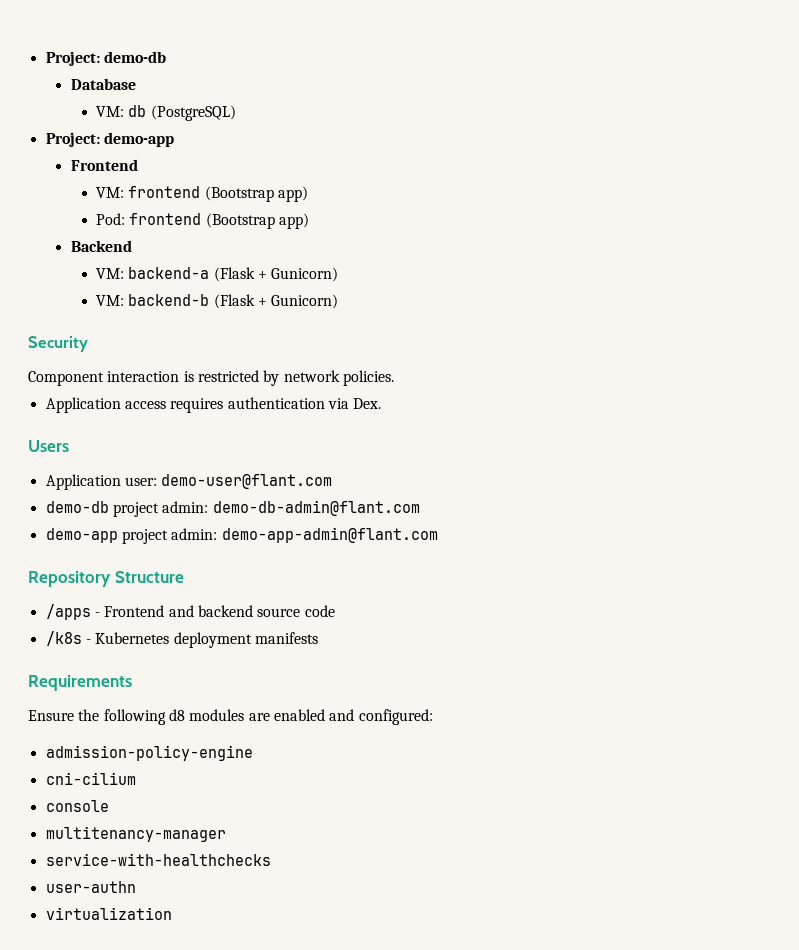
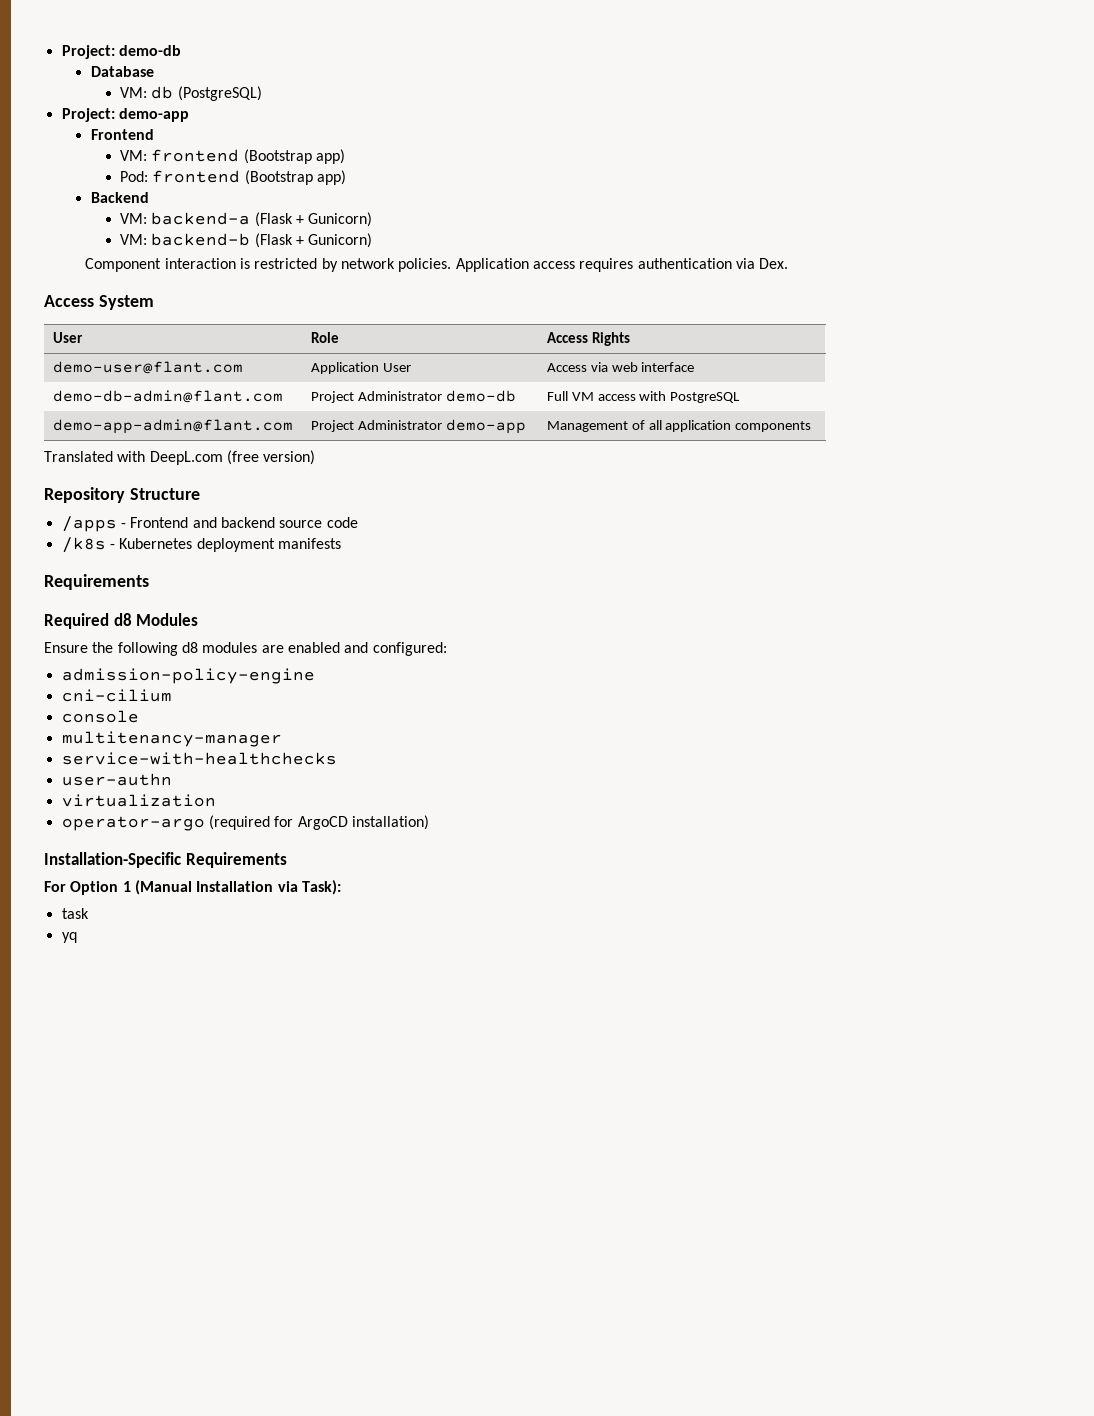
[28,336,88,352] // Security -> (373, 240) none
(394, 378) // -> (452, 265) none
[28,440,69,452] [45,474,333,490] [45,500,420,517] [45,527,438,544] Users // Application user: demo-user@flant.com // demo-db project admin: demo-db-admin@flant.com // demo-app project admin: demo-app-admin@flant.com -> [44,295,154,310] [52,332,83,343] [310,332,339,343] [546,332,630,346] [52,361,243,374] [310,362,411,374] [546,362,695,372] [52,390,283,403] [310,390,516,403] [546,391,741,403] [52,419,293,434] [310,419,526,434] [546,420,812,432] [44,450,316,465] Access System // User | Role | Access Rights // demo-user@flant.com | Application User | Access via web interface // demo-db-admin@flant.com | Project Administrator demo-db | Full VM access with PostgreSQL // demo-app-admin@flant.com | Project Administrator demo-app | Management of all application components // Translated with DeepL.com (free version)
(132, 683) none -> [44,613,199,629] // Required d8 Modules
(172, 913) none -> [61,815,429,831] [44,852,287,868] [44,880,341,895] [61,908,89,919] [61,932,77,943] // operator-argo (required for ArgoCD installation) // Installation-Specific Requirements // For Option 1 (Manual Installation via Task): // task // yq

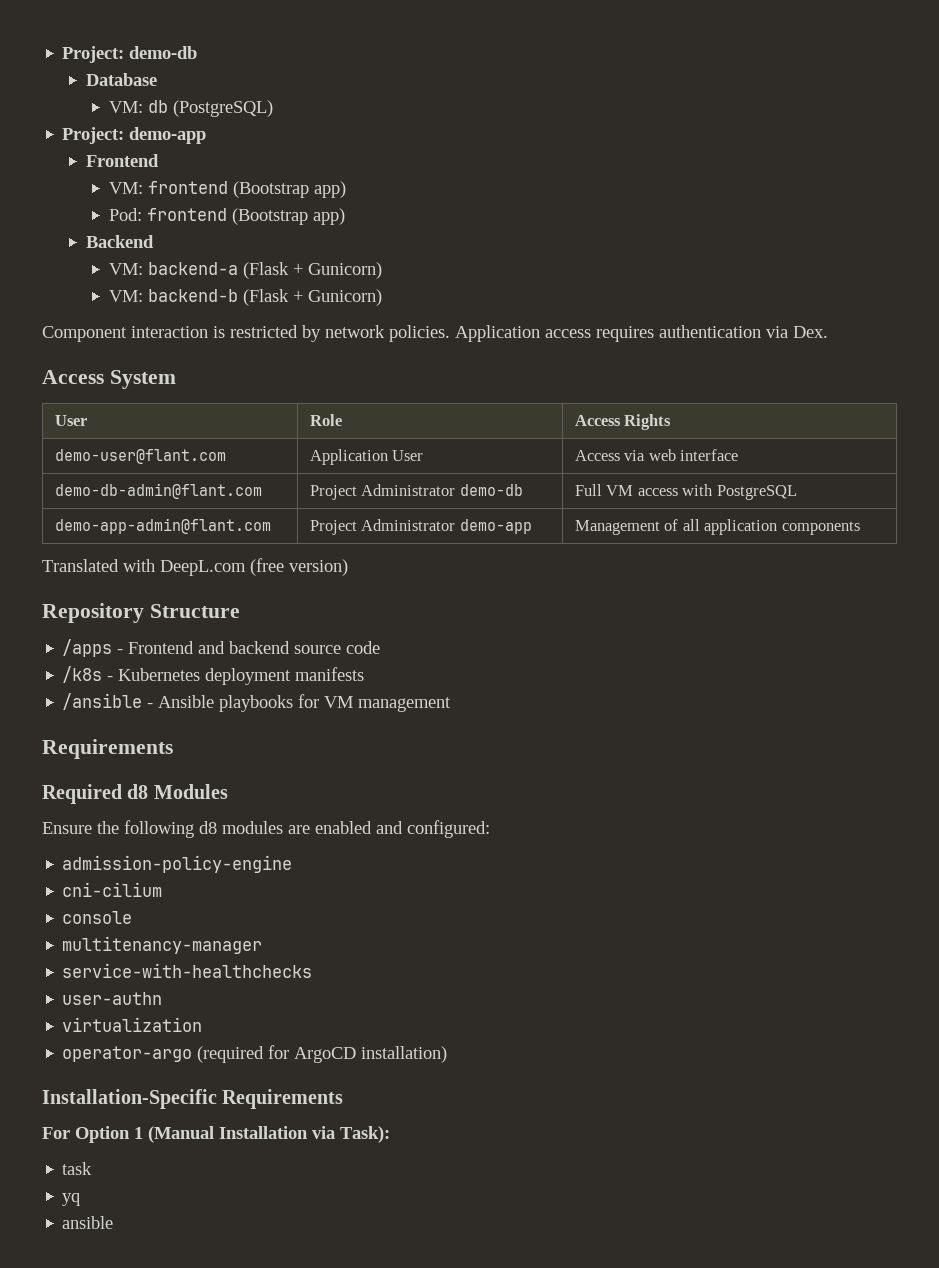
(341, 543) none -> [62,693,452,712] // /ansible - Ansible playbooks for VM management
(77, 937) none -> [62,1216,114,1229] // ansible

